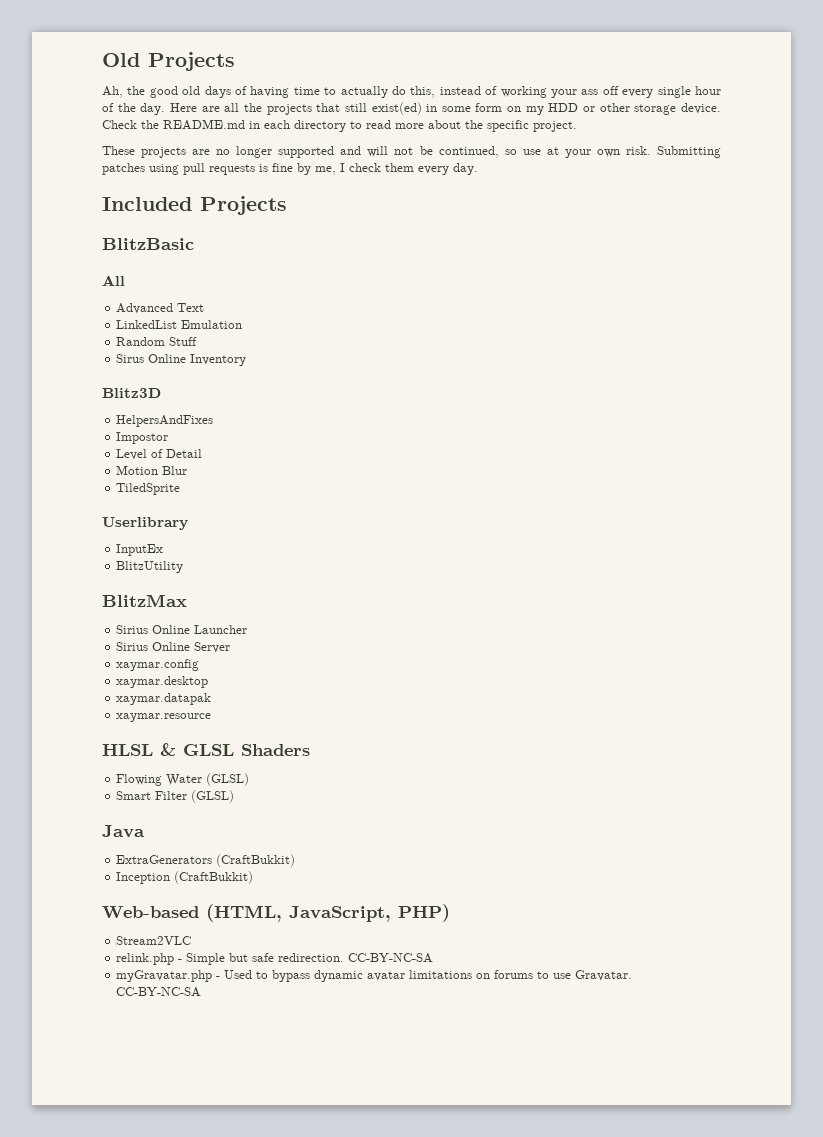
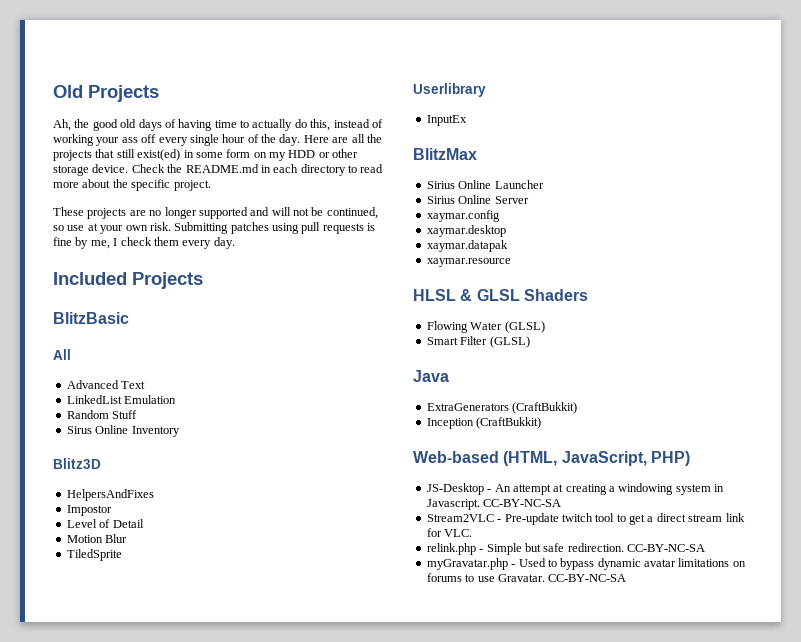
[116,561,184,573] // BlitzUtility -> (467, 120) none
[116,936,192,945] Stream2VLC -> [426,483,725,495] [426,499,562,510] [426,513,745,525] [426,528,473,537] JS-Desktop - An attempt at creating a windowing system in Javascript. CC-BY-NC-SA // Stream2VLC - Pre-update twitch tool to get a direct stream link for VLC.

